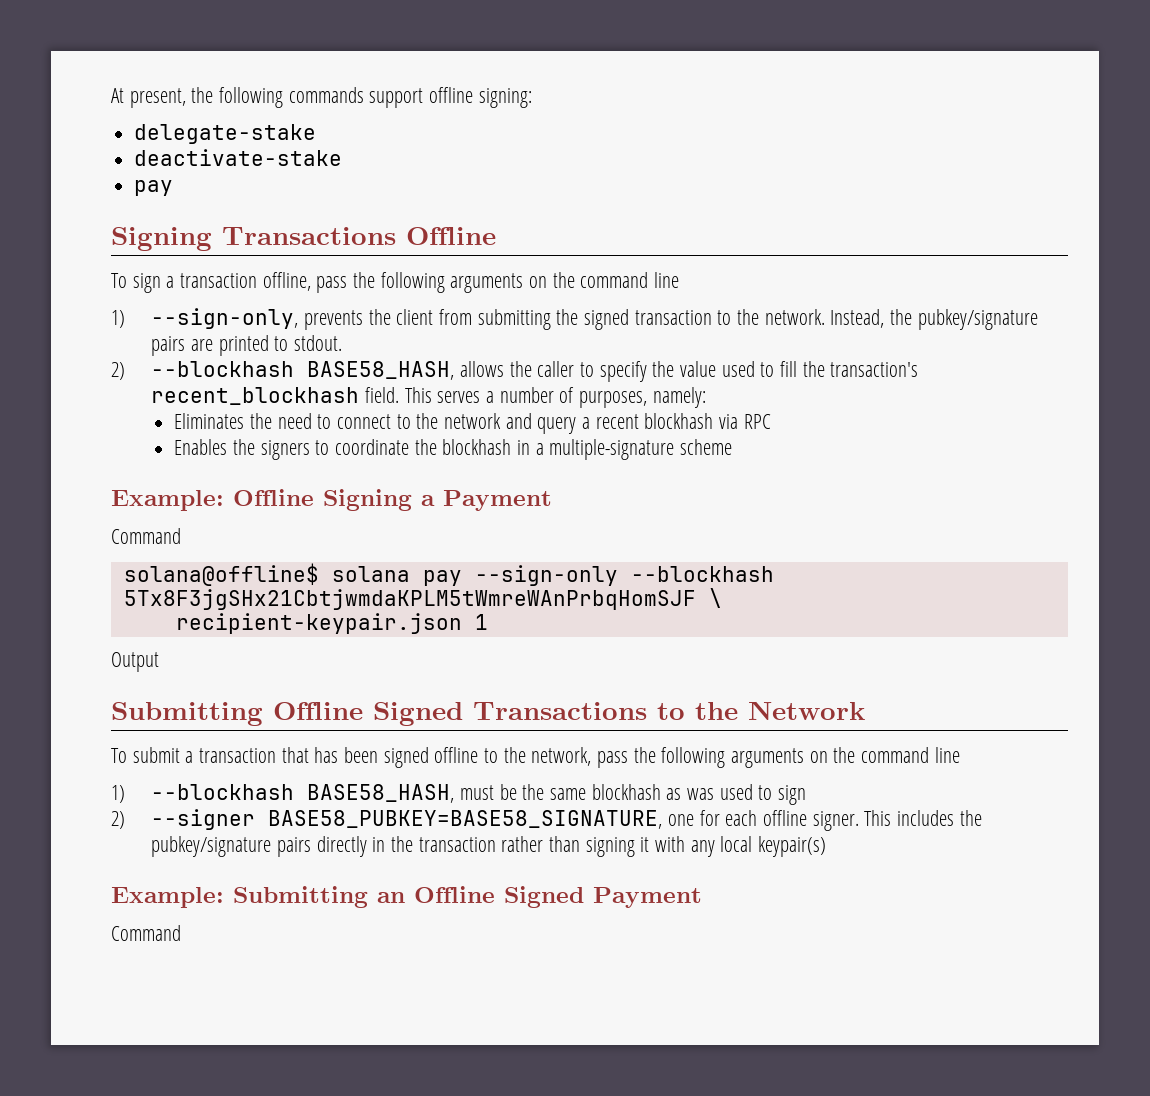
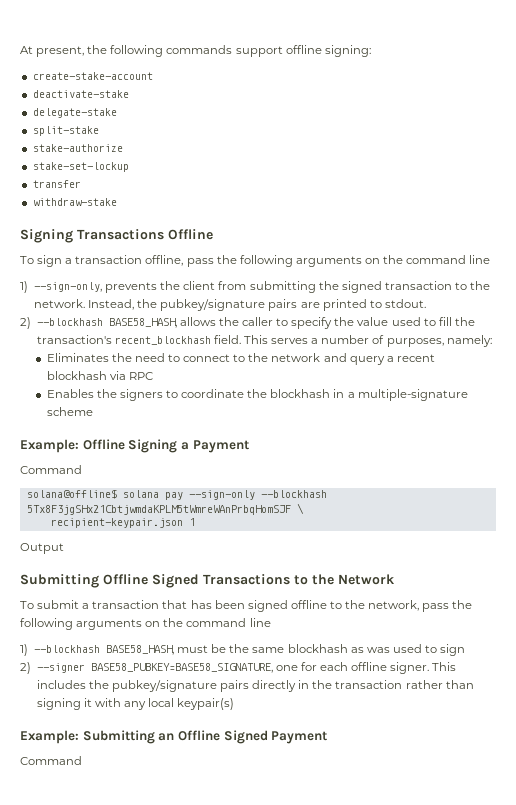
[134,124,317,144] delegate-stake -> [32,72,153,80] create-stake-account
[134,180,174,196] pay -> [32,108,117,118] [32,126,99,136] [32,144,123,152] [32,162,129,172] [32,180,81,188] [32,198,117,206] delegate-stake // split-stake // stake-authorize // stake-set-lockup // transfer // withdraw-stake

